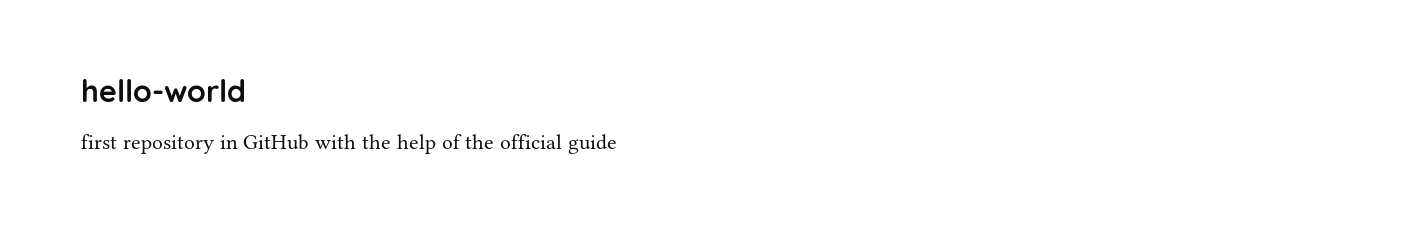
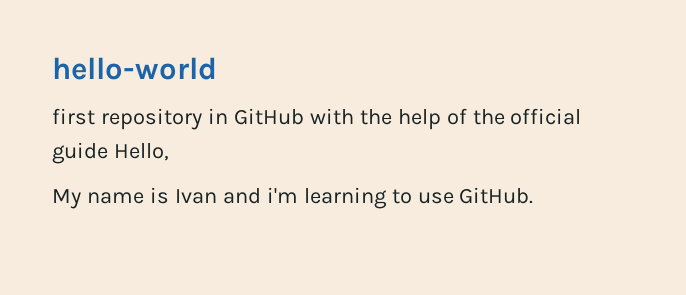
(618, 144) none -> [113,143,169,161] [52,187,534,209] Hello, // My name is Ivan and i'm learning to use GitHub.

